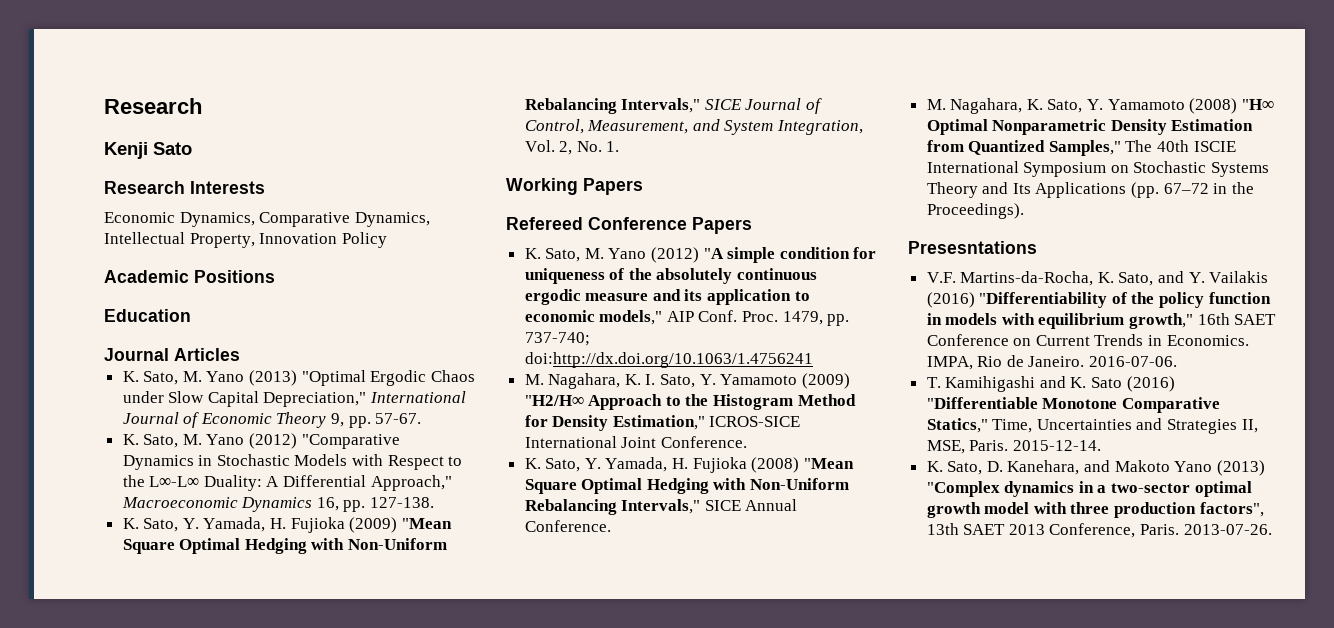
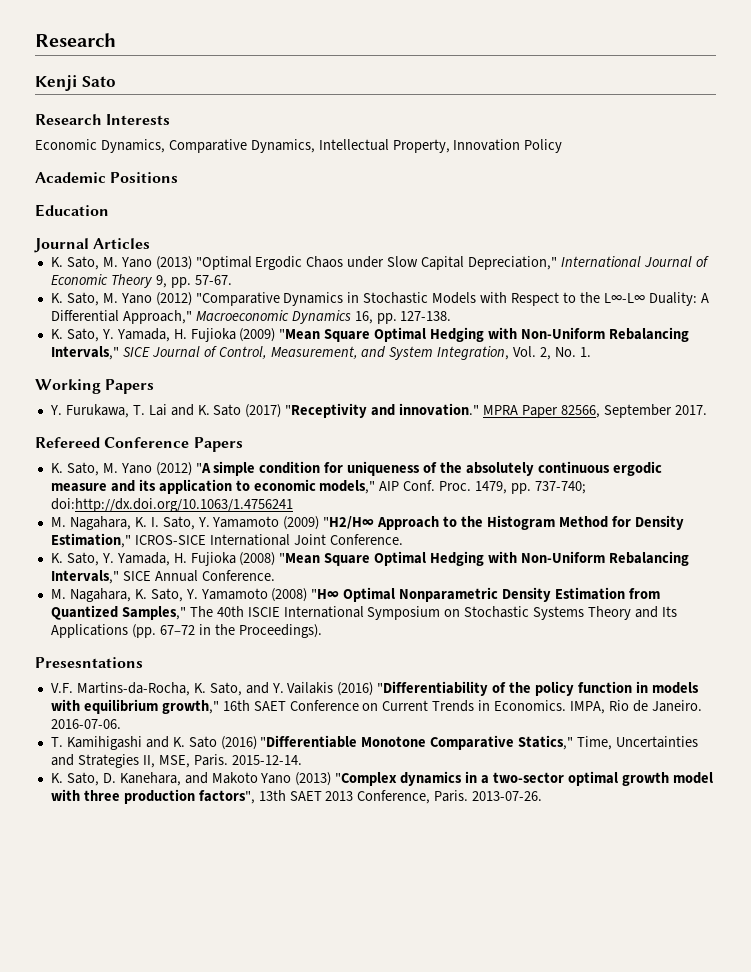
(643, 186) none -> [49,403,707,418] // Y. Furukawa, T. Lai and K. Sato (2017) "Receptivity and innovation." MPRA Paper 82566, September 2017.

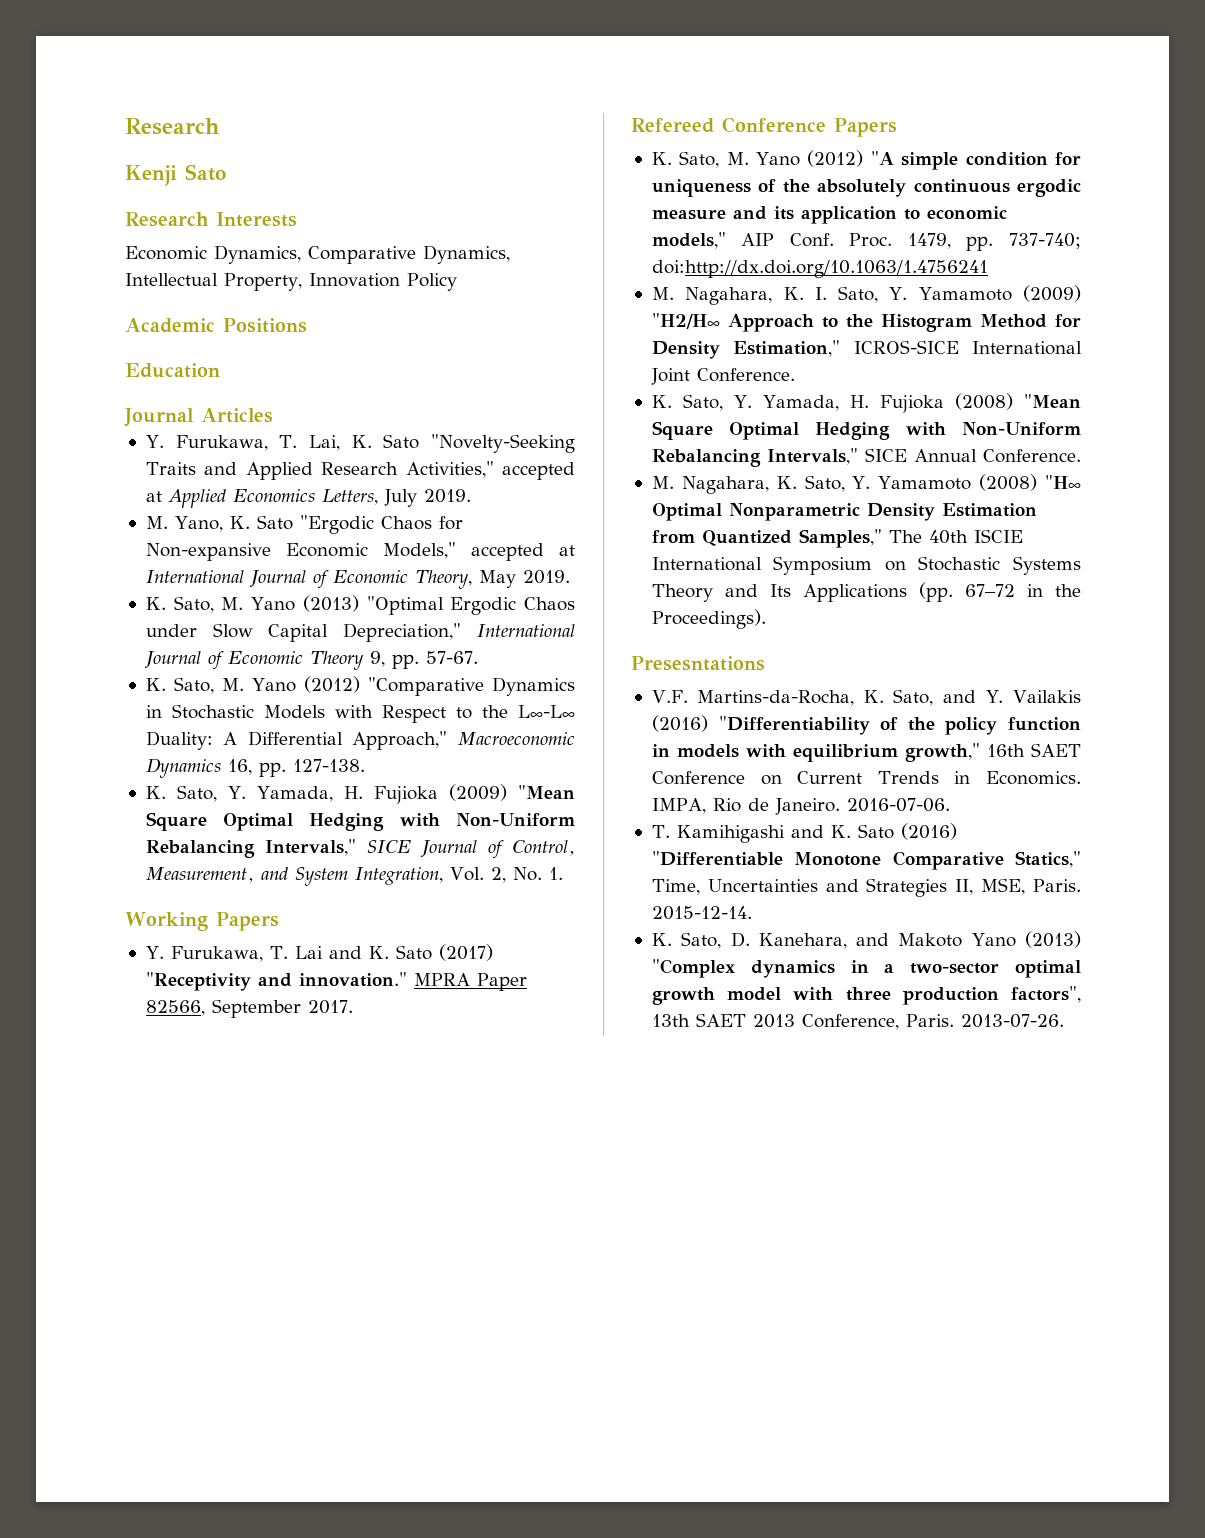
(151, 243) none -> [145,434,575,453] [145,461,575,480] [145,489,471,508] [145,515,463,534] [145,542,575,561] [145,570,570,589] // Y. Furukawa, T. Lai, K. Sato "Novelty-Seeking Traits and Applied Research Activities," accepted at Applied Economics Letters, July 2019. // M. Yano, K. Sato "Ergodic Chaos for Non-expansive Economic Models," accepted at International Journal of Economic Theory, May 2019.

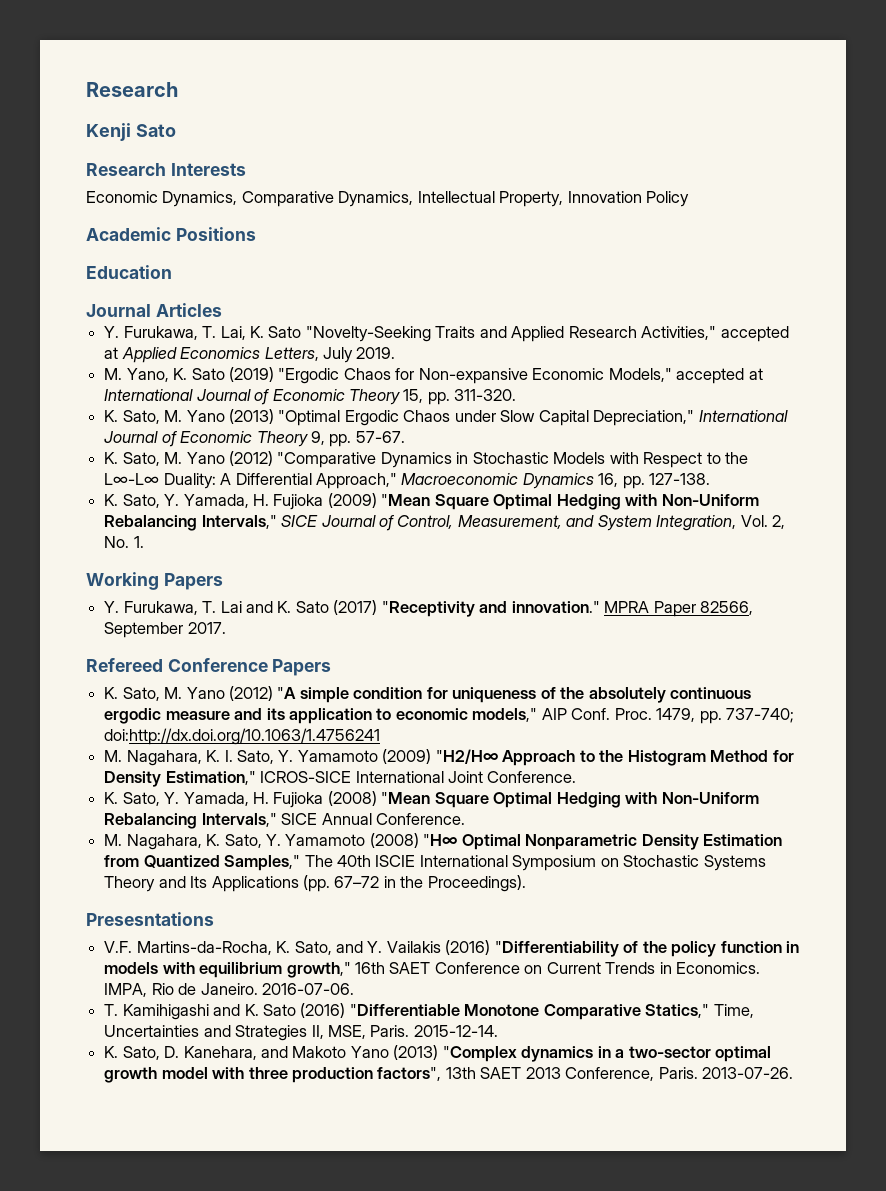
(293, 522) none -> [228,367,274,382] (2019)
[414,570,570,589] Theory, May 2019. -> [348,389,517,405] Theory 15, pp. 311-320.

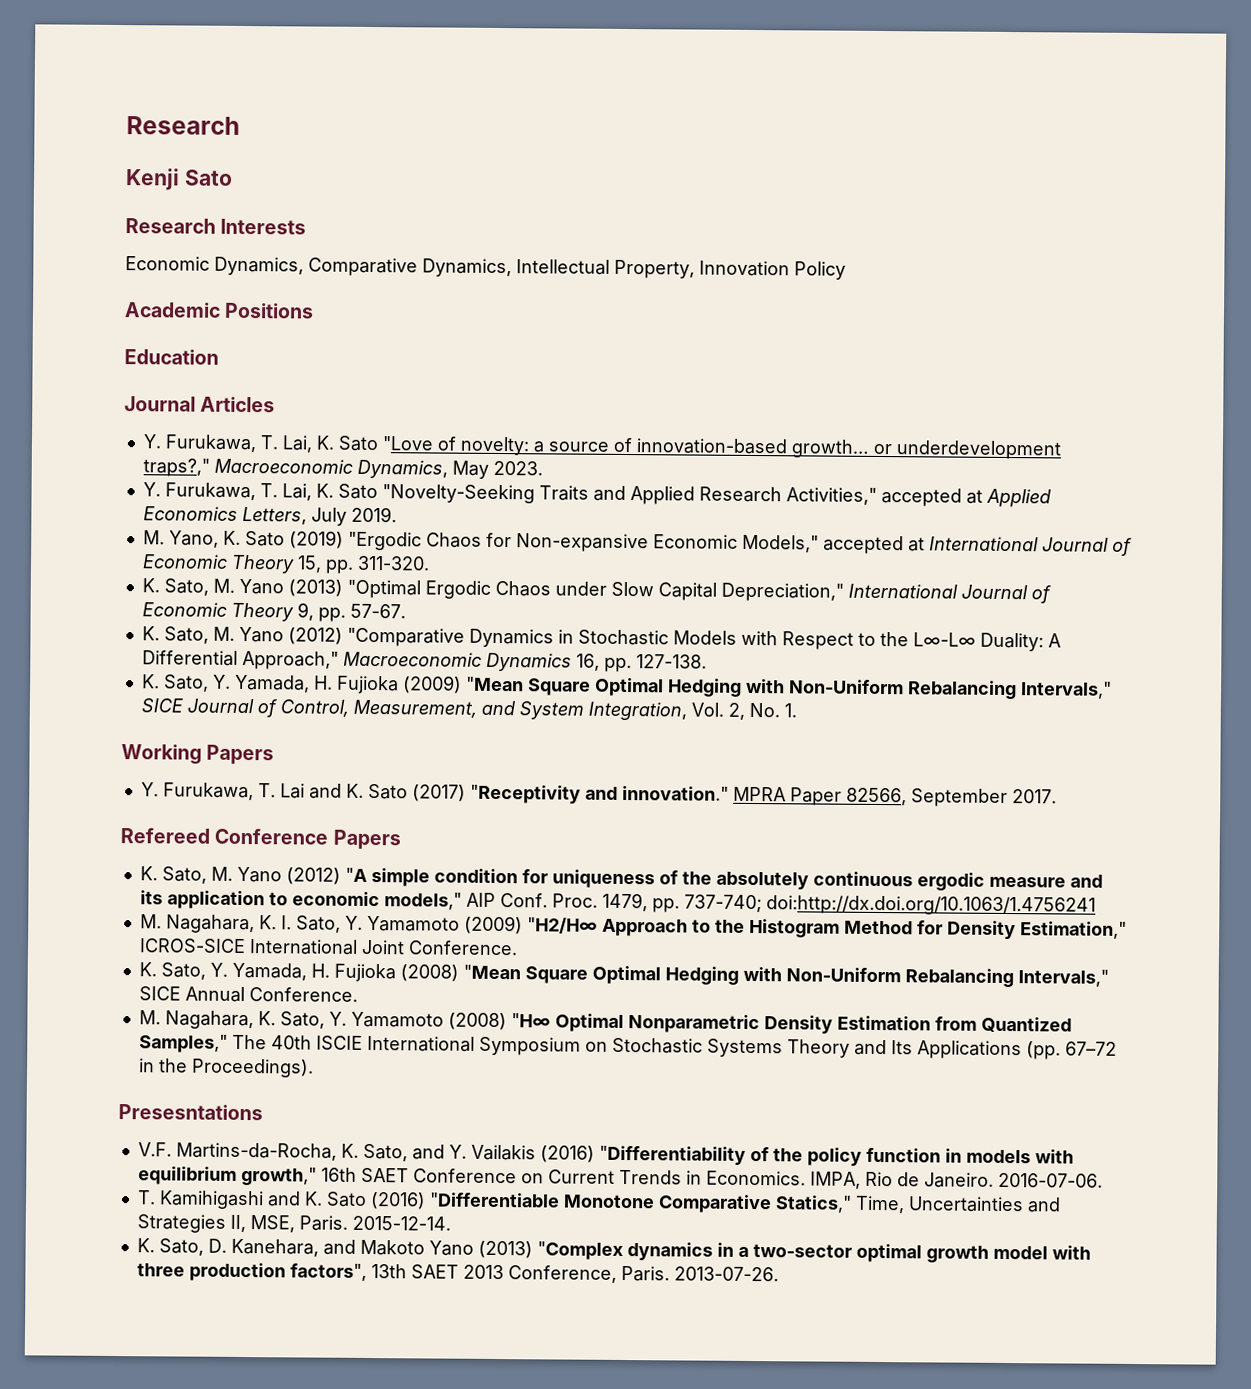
(222, 310) none -> [142,434,1062,460] [142,458,543,479] // Y. Furukawa, T. Lai, K. Sato "Love of novelty: a source of innovation-based growth… or underdevelopment traps?," Macroeconomic Dynamics, May 2023.

